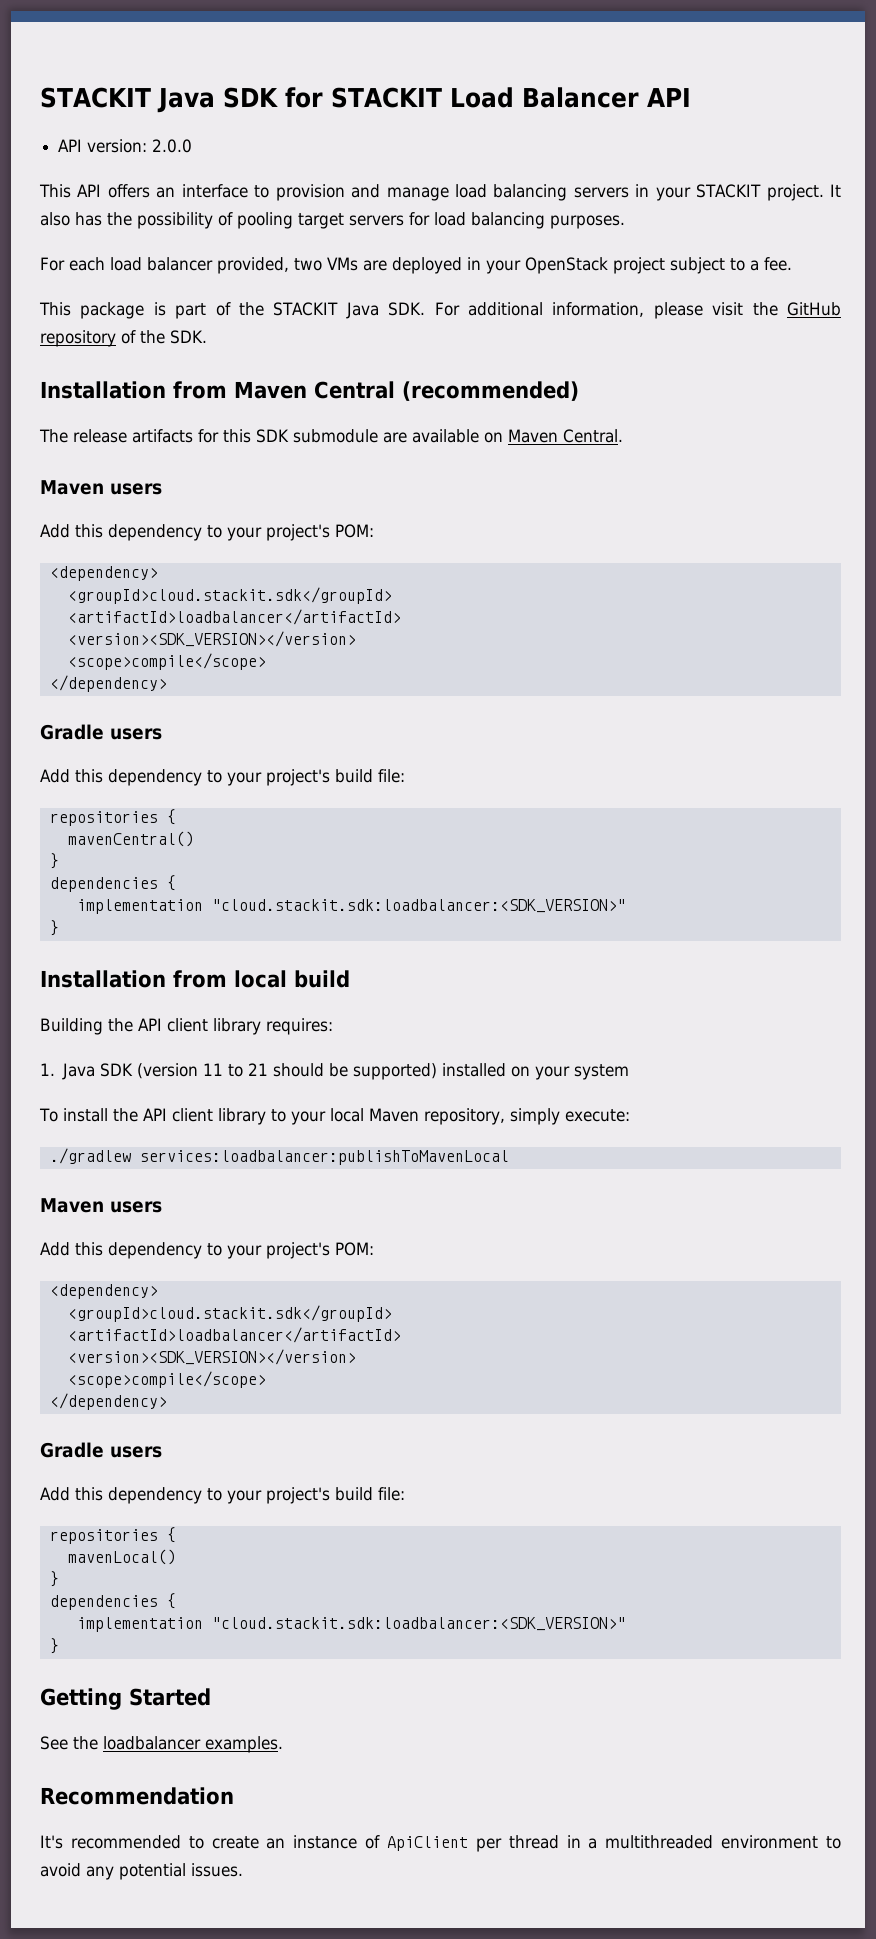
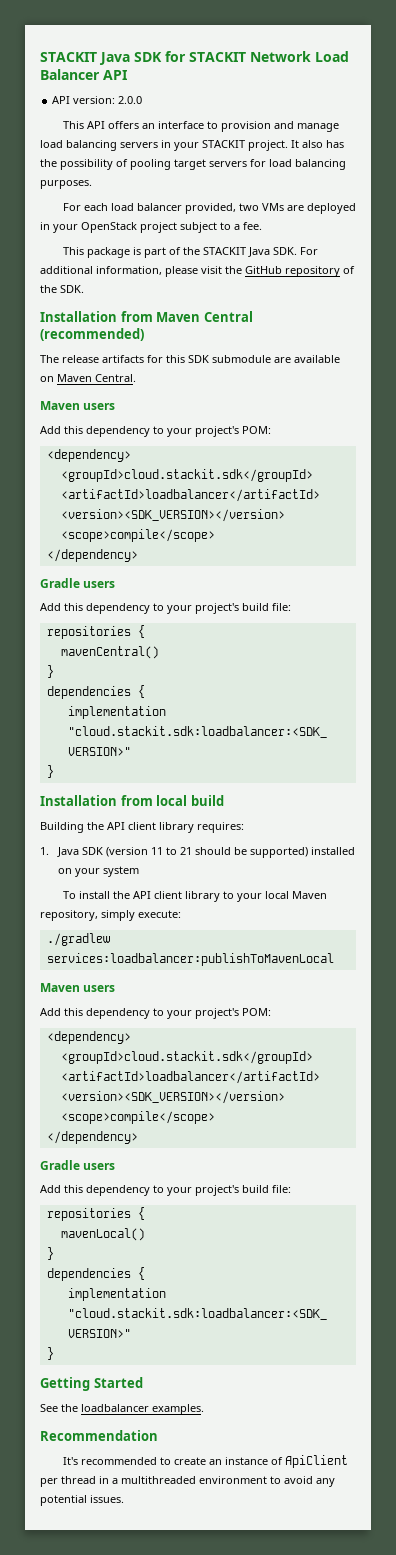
(442, 97) none -> [250,51,311,62] Network

